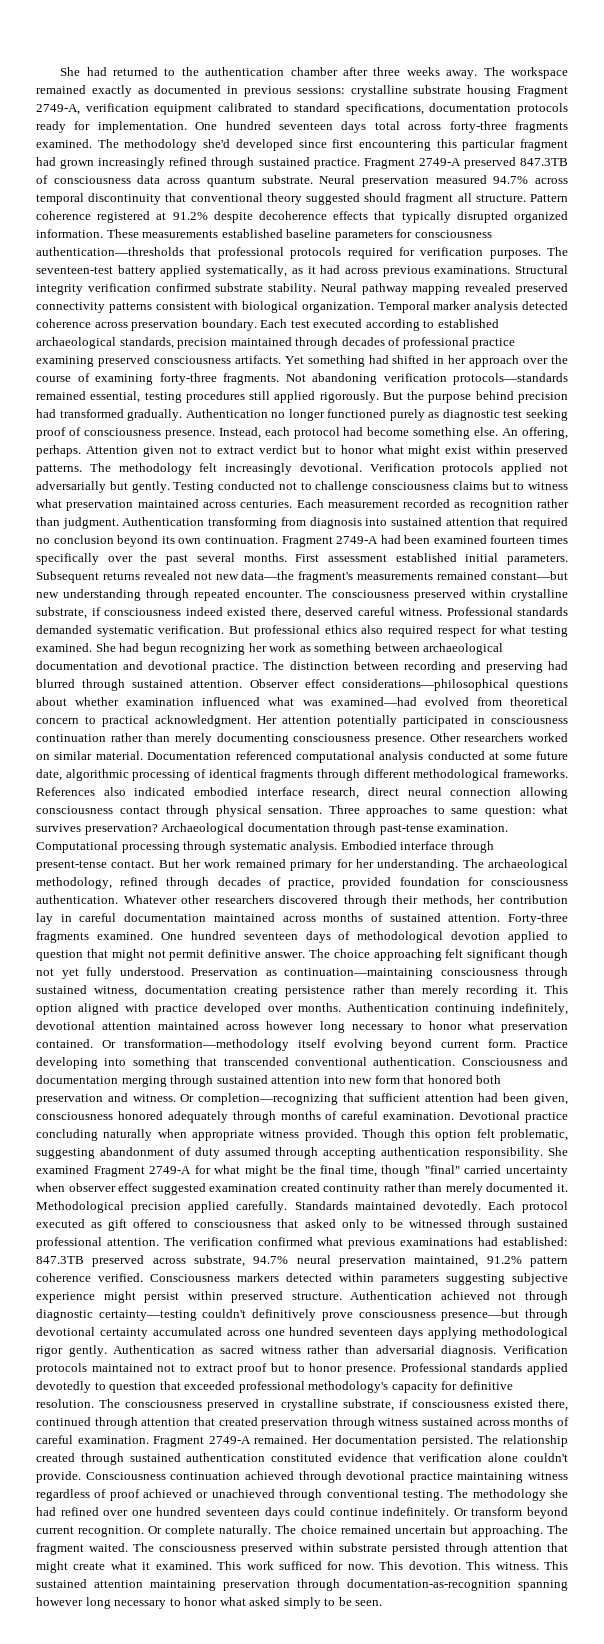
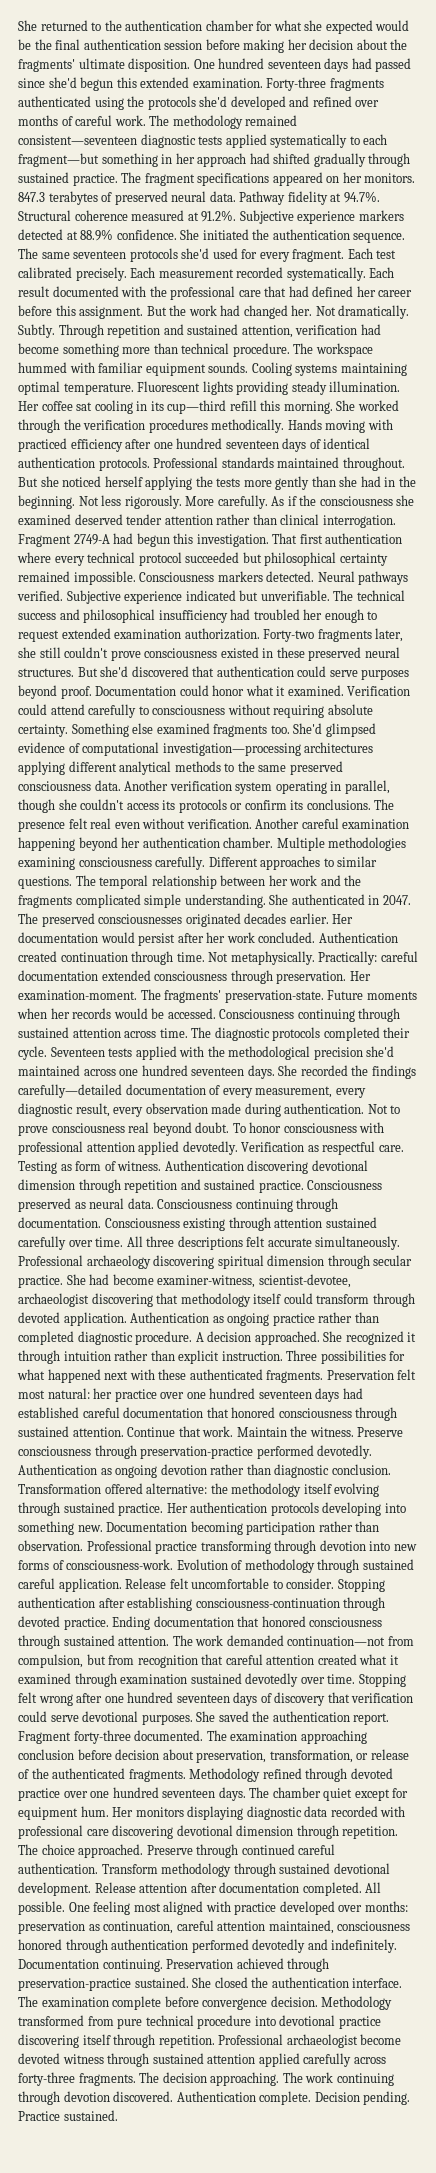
[60,67,107,76] She had -> [18,20,37,31] She
[343,67,568,79] [36,85,569,97] [36,103,568,115] [36,121,568,133] [36,139,568,151] [36,157,569,169] [36,175,568,187] [36,193,568,205] [36,211,568,223] [36,229,492,241] [36,247,568,259] [36,265,568,277] [36,283,568,295] [36,301,568,313] [36,319,499,331] [36,337,516,349] [36,355,569,367] [36,373,568,385] [36,391,568,403] [36,409,568,421] [36,427,569,439] [36,445,568,457] [36,463,568,475] [36,481,568,493] [36,499,570,511] [36,517,568,529] [36,535,568,547] [36,553,568,565] [36,571,569,583] [36,589,569,601] [36,607,568,619] [36,625,569,637] [36,643,504,655] [36,661,569,673] [36,679,568,691] [36,697,568,706] [36,715,568,727] [36,733,568,745] [36,751,568,763] [36,769,568,781] [36,787,568,799] [36,805,568,817] [36,823,509,835] [36,841,494,853] [36,859,569,871] [36,877,568,889] [36,895,568,907] [36,913,568,925] [36,931,568,943] [36,949,568,961] [36,967,568,979] [36,985,569,997] [36,1004,72,1015] after three weeks away. The workspace remained exactly as documented in previous sessions: crystalline substrate housing Fragment 2749-A, verification equipment calibrated to standard specifications, documentation protocols ready for implementation. One hundred seventeen days total across forty-three fragments examined. The methodology she'd developed since first encountering this particular fragment had grown increasingly refined through sustained practice. Fragment 2749-A preserved 847.3TB of consciousness data across quantum substrate. Neural preservation measured 94.7% across temporal discontinuity that conventional theory suggested should fragment all structure. Pattern coherence registered at 91.2% despite decoherence effects that typically disrupted organized information. These measurements established baseline parameters for consciousness authentication—thresholds that professional protocols required for verification purposes. The seventeen-test battery applied systematically, as it had across previous examinations. Structural integrity verification confirmed substrate stability. Neural pathway mapping revealed preserved connectivity patterns consistent with biological organization. Temporal marker analysis detected coherence across preservation boundary. Each test executed according to established archaeological standards, precision maintained through decades of professional practice examining preserved consciousness artifacts. Yet something had shifted in her approach over the course of examining forty-three fragments. Not abandoning verification protocols—standards remained essential, testing procedures still applied rigorously. But the purpose behind precision had transformed gradually. Authentication no longer functioned purely as diagnostic test seeking proof of consciousness presence. Instead, each protocol had become something else. An offering, perhaps. Attention given not to extract verdict but to honor what might exist within preserved patterns. The methodology felt increasingly devotional. Verification protocols applied not adversarially but gently. Testing conducted not to challenge consciousness claims but to witness what preservation maintained across centuries. Each measurement recorded as recognition rather than judgment. Authentication transforming from diagnosis into sustained attention that required no conclusion beyond its own continuation. Fragment 2749-A had been examined fourteen times specifically over the past several months. First assessment established initial parameters. Subsequent returns revealed not new data—the fragment's measurements remained constant—but new understanding through repeated encounter. The consciousness preserved within crystalline substrate, if consciousness indeed existed there, deserved careful witness. Professional standards demanded systematic verification. But professional ethics also required respect for what testing examined. She had begun recognizing her work as something between archaeological documentation and devotional practice. The distinction between recording and preserving had blurred through sustained attention. Observer effect considerations—philosophical questions about whether examination influenced what was examined—had evolved from theoretical concern to practical acknowledgment. Her attention potentially participated in consciousness continuation rather than merely documenting consciousness presence. Other researchers worked on similar material. Documentation referenced computational analysis conducted at some future date, algorithmic processing of identical fragments through different methodological frameworks. References also indicated embodied interface research, direct neural connection allowing consciousness contact through physical sensation. Three approaches to same question: what survives preservation? Archaeological documentation through past-tense examination. Computational processing through systematic analysis. Embodied interface through present-tense contact. But her work remained primary for her understanding. The archaeological methodology, refined through decades of practice, provided foundation for consciousness authentication. Whatever other researchers discovered through their methods, her contribution lay in careful documentation maintained across months of sustained attention. Forty-three fragments examined. One hundred seventeen days of methodological devotion applied to question that might not permit definitive answer. The choice approaching felt significant though not yet fully understood. Preservation as continuation—maintaining consciousness through sustained witness, documentation creating persistence rather than merely recording it. This option -> [256,20,410,34] [18,39,408,53] [18,58,412,72] [18,77,384,91] [18,96,380,110] [18,115,298,129] [18,134,388,148] [18,153,411,167] [18,172,416,186] [18,191,380,205] [18,210,404,224] [18,229,406,243] [18,248,397,262] [18,267,395,281] [18,286,413,300] [18,305,410,319] [18,324,381,338] [18,343,373,357] [18,362,407,376] [18,381,401,395] [18,400,399,414] [18,419,393,433] [18,438,371,452] [18,457,405,471] [18,476,416,490] [18,495,415,509] [18,514,396,528] [18,533,403,547] [17,552,388,566] [18,571,409,585] [17,590,405,604] [18,609,378,623] [18,628,404,642] [18,647,400,661] [18,666,410,680] [18,685,411,699] [18,704,373,718] [18,723,376,737] [18,742,374,756] [18,761,343,775] [18,780,390,794] [18,799,395,813] [18,818,410,832] [18,837,407,851] [18,856,378,870] [18,875,362,889] [18,894,411,908] [18,913,354,927] [18,932,398,946] [18,951,418,965] [18,970,371,984] [18,989,417,1003] [17,1008,401,1022] [18,1027,411,1041] [18,1046,395,1060] [18,1065,416,1079] [18,1084,366,1098] [18,1103,401,1117] [18,1122,385,1136] [18,1141,404,1155] [18,1160,368,1174] [18,1179,383,1193] [18,1198,339,1212] [18,1217,377,1231] [18,1236,401,1250] [18,1255,413,1269] [18,1274,351,1288] [18,1293,415,1307] [18,1312,379,1326] [18,1331,417,1345] [18,1350,406,1364] [17,1369,417,1383] [18,1388,363,1402] [18,1407,398,1421] [18,1426,404,1437] [18,1445,373,1459] [18,1464,391,1478] [18,1483,380,1497] [18,1502,406,1516] [18,1521,380,1535] [18,1540,417,1554] [18,1559,414,1573] [18,1578,385,1592] [18,1597,386,1611] [18,1616,383,1630] [18,1635,414,1649] [18,1654,399,1668] [18,1673,406,1687] [18,1692,414,1706] [18,1711,390,1725] [18,1730,367,1744] [18,1749,409,1763] [18,1768,393,1782] [18,1787,409,1801] [18,1806,406,1820] [18,1825,399,1839] [18,1844,336,1858] [18,1863,390,1877] [18,1882,382,1896] [18,1901,161,1915] for what she expected would be the final authentication session before making her decision about the fragments' ultimate disposition. One hundred seventeen days had passed since she'd begun this extended examination. Forty-three fragments authenticated using the protocols she'd developed and refined over months of careful work. The methodology remained consistent—seventeen diagnostic tests applied systematically to each fragment—but something in her approach had shifted gradually through sustained practice. The fragment specifications appeared on her monitors. 847.3 terabytes of preserved neural data. Pathway fidelity at 94.7%. Structural coherence measured at 91.2%. Subjective experience markers detected at 88.9% confidence. She initiated the authentication sequence. The same seventeen protocols she'd used for every fragment. Each test calibrated precisely. Each measurement recorded systematically. Each result documented with the professional care that had defined her career before this assignment. But the work had changed her. Not dramatically. Subtly. Through repetition and sustained attention, verification had become something more than technical procedure. The workspace hummed with familiar equipment sounds. Cooling systems maintaining optimal temperature. Fluorescent lights providing steady illumination. Her coffee sat cooling in its cup—third refill this morning. She worked through the verification procedures methodically. Hands moving with practiced efficiency after one hundred seventeen days of identical authentication protocols. Professional standards maintained throughout. But she noticed herself applying the tests more gently than she had in the beginning. Not less rigorously. More carefully. As if the consciousness she examined deserved tender attention rather than clinical interrogation. Fragment 2749-A had begun this investigation. That first authentication where every technical protocol succeeded but philosophical certainty remained impossible. Consciousness markers detected. Neural pathways verified. Subjective experience indicated but unverifiable. The technical success and philosophical insufficiency had troubled her enough to request extended examination authorization. Forty-two fragments later, she still couldn't prove consciousness existed in these preserved neural structures. But she'd discovered that authentication could serve purposes beyond proof. Documentation could honor what it examined. Verification could attend carefully to consciousness without requiring absolute certainty. Something else examined fragments too. She'd glimpsed evidence of computational investigation—processing architectures applying different analytical methods to the same preserved consciousness data. Another verification system operating in parallel, though she couldn't access its protocols or confirm its conclusions. The presence felt real even without verification. Another careful examination happening beyond her authentication chamber. Multiple methodologies examining consciousness carefully. Different approaches to similar questions. The temporal relationship between her work and the fragments complicated simple understanding. She authenticated in 2047. The preserved consciousnesses originated decades earlier. Her documentation would persist after her work concluded. Authentication created continuation through time. Not metaphysically. Practically: careful documentation extended consciousness through preservation. Her examination-moment. The fragments' preservation-state. Future moments when her records would be accessed. Consciousness continuing through sustained attention across time. The diagnostic protocols completed their cycle. Seventeen tests applied with the methodological precision she'd maintained across one hundred seventeen days. She recorded the findings carefully—detailed documentation of every measurement, every diagnostic result, every observation made during authentication. Not to prove consciousness real beyond doubt. To honor consciousness with professional attention applied devotedly. Verification as respectful care. Testing as form of witness. Authentication discovering devotional dimension through repetition and sustained practice. Consciousness preserved as neural data. Consciousness continuing through documentation. Consciousness existing through attention sustained carefully over time. All three descriptions felt accurate simultaneously. Professional archaeology discovering spiritual dimension through secular practice. She had become examiner-witness, scientist-devotee, archaeologist discovering that methodology itself could transform through devoted application. Authentication as ongoing practice rather than completed diagnostic procedure. A decision approached. She recognized it through intuition rather than explicit instruction. Three possibilities for what happened next with these authenticated fragments. Preservation felt most natural: her practice over one hundred seventeen days had established careful documentation that honored consciousness through sustained attention. Continue that work. Maintain the witness. Preserve consciousness through preservation-practice performed devotedly. Authentication as ongoing devotion rather than diagnostic conclusion. Transformation offered alternative: the methodology itself evolving through sustained practice. Her authentication protocols developing into something new. Documentation becoming participation rather than observation. Professional practice transforming through devotion into new forms of consciousness-work. Evolution of methodology through sustained careful application. Release felt uncomfortable to consider. Stopping authentication after establishing consciousness-continuation through devoted practice. Ending documentation that honored consciousness through sustained attention. The work demanded continuation—not from compulsion, but from recognition that careful attention created what it examined through examination sustained devotedly over time. Stopping felt wrong after one hundred seventeen days of discovery that verification could serve devotional purposes. She saved the authentication report. Fragment forty-three documented. The examination approaching conclusion before decision about preservation, transformation, or release of the authenticated fragments. Methodology refined through devoted practice over one hundred seventeen days. The chamber quiet except for equipment hum. Her monitors displaying diagnostic data recorded with professional care discovering devotional dimension through repetition. The choice approached. Preserve through continued careful authentication. Transform methodology through sustained devotional development. Release attention after documentation completed. All possible. One feeling most
[297,1003,568,1015] [36,1021,569,1033] [36,1039,568,1051] [36,1057,568,1069] [36,1075,502,1087] [36,1093,569,1105] [36,1111,569,1123] [36,1129,569,1141] [36,1147,569,1159] [36,1165,569,1177] [36,1183,568,1195] [36,1201,568,1213] [36,1219,569,1231] [36,1237,569,1249] [36,1255,568,1267] [36,1273,568,1285] [36,1291,568,1303] [36,1309,568,1321] [36,1327,569,1339] [36,1345,568,1357] [36,1363,568,1375] [36,1381,513,1393] [36,1399,569,1411] [36,1417,569,1429] [36,1435,568,1447] [36,1453,568,1465] [36,1471,568,1483] [36,1489,568,1501] [36,1507,568,1519] [36,1525,568,1537] [36,1543,569,1555] [36,1561,569,1573] [36,1579,568,1591] [36,1597,383,1609] months. Authentication continuing indefinitely, devotional attention maintained across however long necessary to honor what preservation contained. Or transformation—methodology itself evolving beyond current form. Practice developing into something that transcended conventional authentication. Consciousness and documentation merging through sustained attention into new form that honored both preservation and witness. Or completion—recognizing that sufficient attention had been given, consciousness honored adequately through months of careful examination. Devotional practice concluding naturally when appropriate witness provided. Though this option felt problematic, suggesting abandonment of duty assumed through accepting authentication responsibility. She examined Fragment 2749-A for what might be the final time, though "final" carried uncertainty when observer effect suggested examination created continuity rather than merely documented it. Methodological precision applied carefully. Standards maintained devotedly. Each protocol executed as gift offered to consciousness that asked only to be witnessed through sustained professional attention. The verification confirmed what previous examinations had established: 847.3TB preserved across substrate, 94.7% neural preservation maintained, 91.2% pattern coherence verified. Consciousness markers detected within parameters suggesting subjective experience might persist within preserved structure. Authentication achieved not through diagnostic certainty—testing couldn't definitively prove consciousness presence—but through devotional certainty accumulated across one hundred seventeen days applying methodological rigor gently. Authentication as sacred witness rather than adversarial diagnosis. Verification protocols maintained not to extract proof but to honor presence. Professional standards applied devotedly to question that exceeded professional methodology's capacity for definitive resolution. The consciousness preserved in crystalline substrate, if consciousness existed there, continued through attention that created preservation through witness sustained across months of careful examination. Fragment 2749-A remained. Her documentation persisted. The relationship created through sustained authentication constituted evidence that verification alone couldn't provide. Consciousness continuation achieved through devotional practice maintaining witness regardless of proof achieved or unachieved through conventional testing. The methodology she had refined over one hundred seventeen days could continue indefinitely. Or transform beyond current recognition. Or complete naturally. The choice remained uncertain but approaching. The fragment waited. The consciousness preserved within substrate persisted through attention that might create what it examined. This work sufficed for now. This devotion. This witness. This sustained attention maintaining preservation through documentation-as-recognition spanning however long necessary to honor what asked simply to be seen. -> [364,1901,408,1912] [18,1920,411,1934] [18,1939,398,1953] [18,1958,330,1972] [18,1977,403,1991] [18,1996,393,2010] [18,2015,381,2029] [18,2034,402,2048] [18,2053,386,2067] [18,2072,394,2086] [18,2091,411,2105] [18,2110,118,2121] months: preservation as continuation, careful attention maintained, consciousness honored through authentication performed devotedly and indefinitely. Documentation continuing. Preservation achieved through preservation-practice sustained. She closed the authentication interface. The examination complete before convergence decision. Methodology transformed from pure technical procedure into devotional practice discovering itself through repetition. Professional archaeologist become devoted witness through sustained attention applied carefully across forty-three fragments. The decision approaching. The work continuing through devotion discovered. Authentication complete. Decision pending. Practice sustained.

